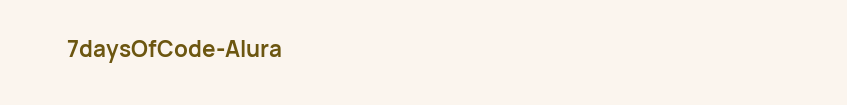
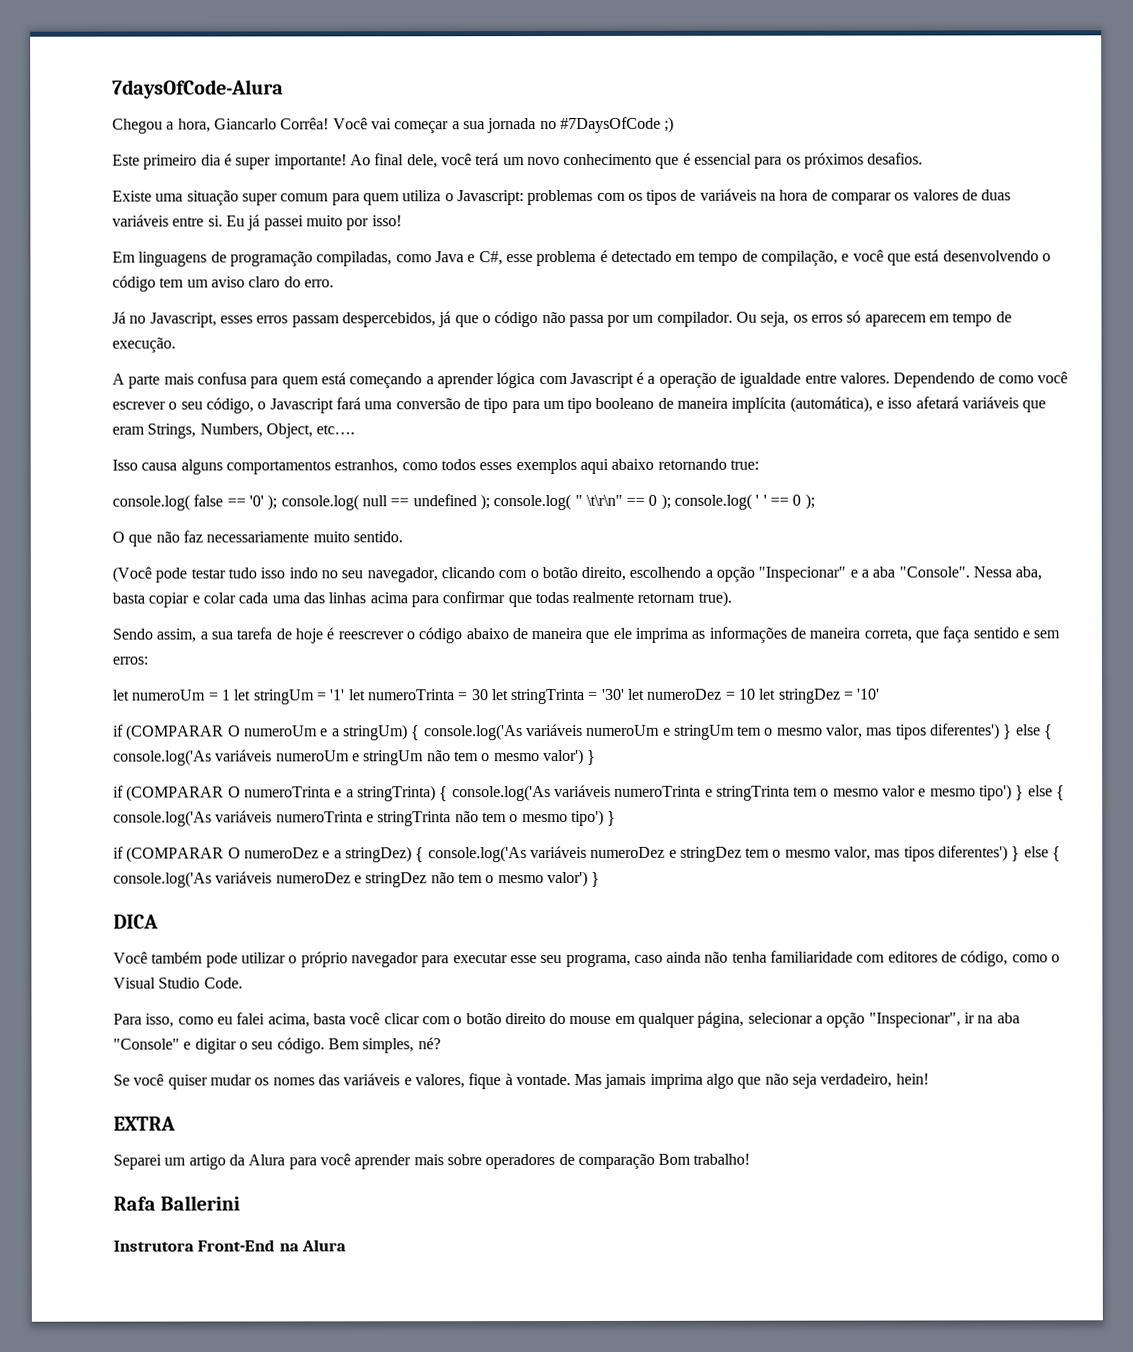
(282, 51) none -> [112,116,675,134] [112,152,924,170] [112,188,1012,206] [112,214,402,231] [112,249,1052,267] [112,275,334,292] [112,310,1012,328] [112,337,176,353] [112,371,1069,389] [112,396,1047,414] [112,423,356,439] [112,458,759,475] [112,493,815,511] [112,530,403,547] [112,566,1043,583] [112,590,732,608] [112,626,1061,644] [112,656,148,665] [113,688,881,705] [113,723,1054,741] [113,748,597,766] [113,784,1066,802] [113,809,617,827] [113,845,1062,863] [113,870,601,888] [113,914,159,929] [113,950,1061,968] [113,977,243,989] [113,1011,1020,1028] [113,1037,441,1054] [113,1073,929,1090] [113,1116,176,1131] [113,1153,751,1170] [113,1195,241,1211] [113,1239,347,1252] // Chegou a hora, Giancarlo Corrêa! Você vai começar a sua jornada no #7DaysOfCode ;) // Este primeiro dia é super importante! Ao final dele, você terá um novo conhecimento que é essencial para os próximos desafios. // Existe uma situação super comum para quem utiliza o Javascript: problemas com os tipos de variáveis na hora de comparar os valores de duas variáveis entre si. Eu já passei muito por isso! // Em linguagens de programação compiladas, como Java e C#, esse problema é detectado em tempo de compilação, e você que está desenvolvendo o código tem um aviso claro do erro. // Já no Javascript, esses erros passam despercebidos, já que o código não passa por um compilador. Ou seja, os erros só aparecem em tempo de execução. // A parte mais confusa para quem está começando a aprender lógica com Javascript é a operação de igualdade entre valores. Dependendo de como você escrever o seu código, o Javascript fará uma conversão de tipo para um tipo booleano de maneira implícita (automática), e isso afetará variáveis que eram Strings, Numbers, Object, etc…. // Isso causa alguns comportamentos estranhos, como todos esses exemplos aqui abaixo retornando true: // console.log( false == '0' ); console.log( null == undefined ); console.log( " \t\r\n" == 0 ); console.log( ' ' == 0 ); // O que não faz necessariamente muito sentido. // (Você pode testar tudo isso indo no seu navegador, clicando com o botão direito, escolhendo a opção "Inspecionar" e a aba "Console". Nessa aba, basta copiar e colar cada uma das linhas acima para confirmar que todas realmente retornam true). // Sendo assim, a sua tarefa de hoje é reescrever o código abaixo de maneira que ele imprima as informações de maneira correta, que faça sentido e sem erros: // let numeroUm = 1 let stringUm = '1' let numeroTrinta = 30 let stringTrinta = '30' let numeroDez = 10 let stringDez = '10' // if (COMPARAR O numeroUm e a stringUm) { console.log('As variáveis numeroUm e stringUm tem o mesmo valor, mas tipos diferentes') } else { console.log('As variáveis numeroUm e stringUm não tem o mesmo valor') } // if (COMPARAR O numeroTrinta e a stringTrinta) { console.log('As variáveis numeroTrinta e stringTrinta tem o mesmo valor e mesmo tipo') } else { console.log('As variáveis numeroTrinta e stringTrinta não tem o mesmo tipo') } // if (COMPARAR O numeroDez e a stringDez) { console.log('As variáveis numeroDez e stringDez tem o mesmo valor, mas tipos diferentes') } else { console.log('As variáveis numeroDez e stringDez não tem o mesmo valor') } // DICA // Você também pode utilizar o próprio navegador para executar esse seu programa, caso ainda não tenha familiaridade com editores de código, como o Visual Studio Code. // Para isso, como eu falei acima, basta você clicar com o botão direito do mouse em qualquer página, selecionar a opção "Inspecionar", ir na aba "Console" e digitar o seu código. Bem simples, né? // Se você quiser mudar os nomes das variáveis e valores, fique à vontade. Mas jamais imprima algo que não seja verdadeiro, hein! // EXTRA // Separei um artigo da Alura para você aprender mais sobre operadores de comparação Bom trabalho! // Rafa Ballerini // Instrutora Front-End na Alura

